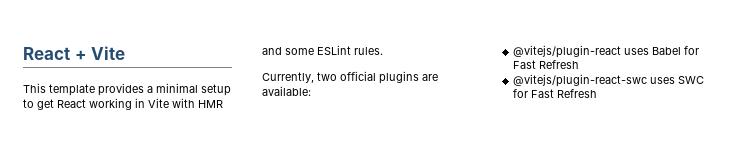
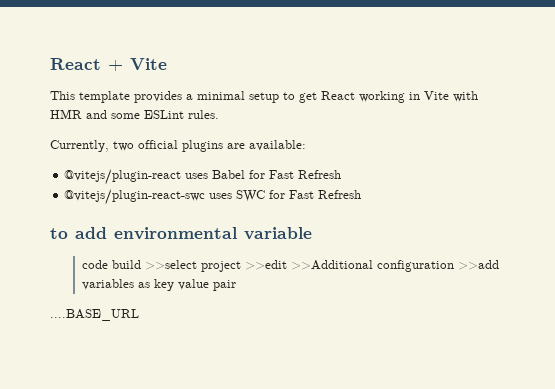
(598, 93) none -> [50,227,312,240] [82,260,500,272] [82,279,237,291] [50,309,139,321] // to add environmental variable // code build >>select project >>edit >>Additional configuration >>add variables as key value pair // ....BASE_URL

